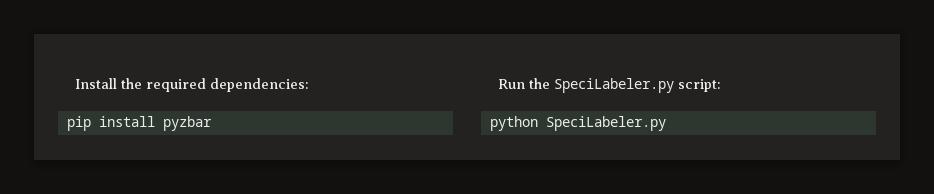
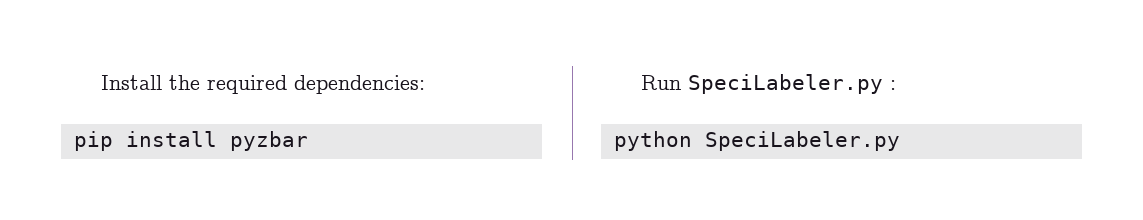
[528,78,721,93] the SpeciLabeler.py script: -> [688,74,897,94] SpeciLabeler.py :

